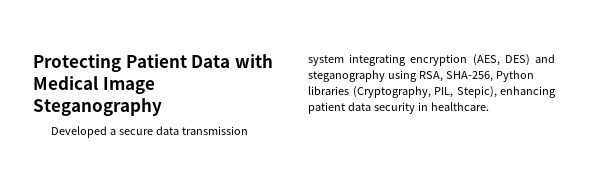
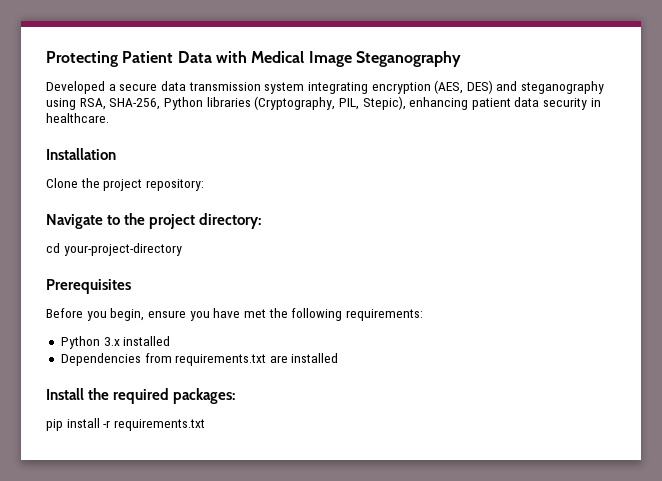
(489, 106) none -> [46,148,116,160] [46,178,204,191] [46,213,262,229] [46,243,182,256] [46,279,131,294] [46,308,423,321] [60,336,171,349] [60,353,339,366] [46,388,236,404] [46,418,205,431] // Installation // Clone the project repository: // Navigate to the project directory: // cd your-project-directory // Prerequisites // Before you begin, ensure you have met the following requirements: // Python 3.x installed // Dependencies from requirements.txt are installed // Install the required packages: // pip install -r requirements.txt

